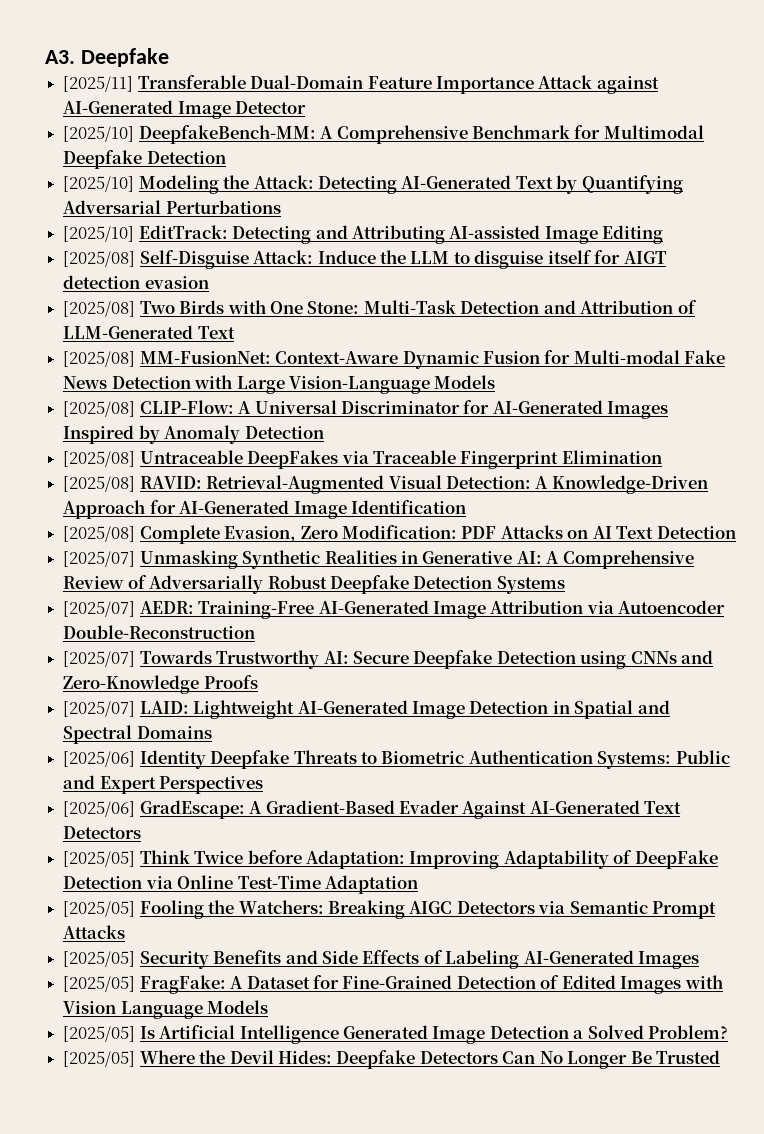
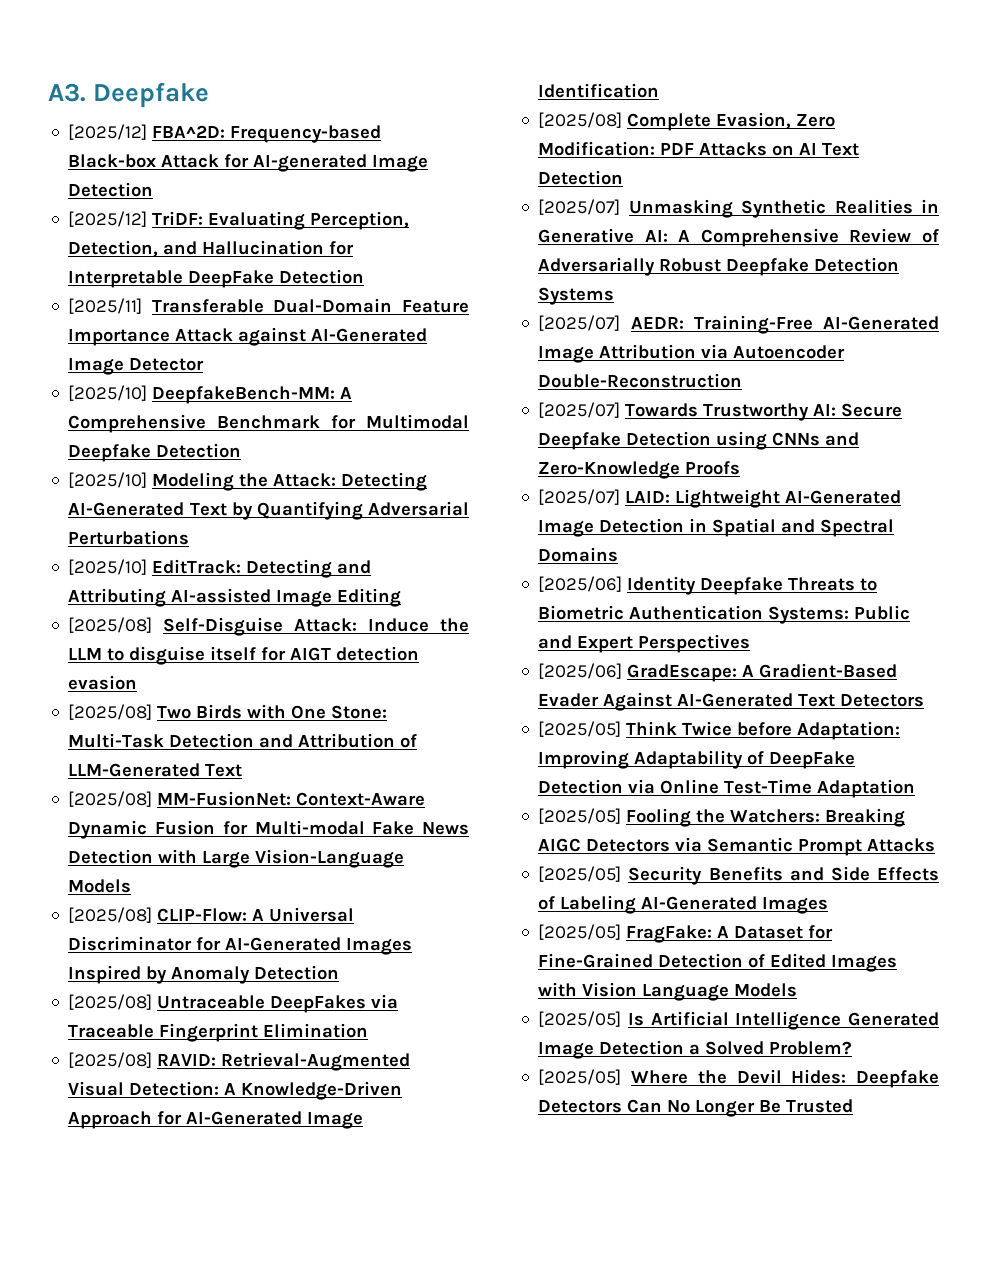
(169, 57) none -> [68,124,382,143] [68,154,429,172] [68,182,154,197] [68,211,410,230] [68,240,355,257] [68,269,365,288] // [2025/12] FBA^2D: Frequency-based Black-box Attack for AI-generated Image Detection // [2025/12] TriDF: Evaluating Perception, Detection, and Hallucination for Interpretable DeepFake Detection

